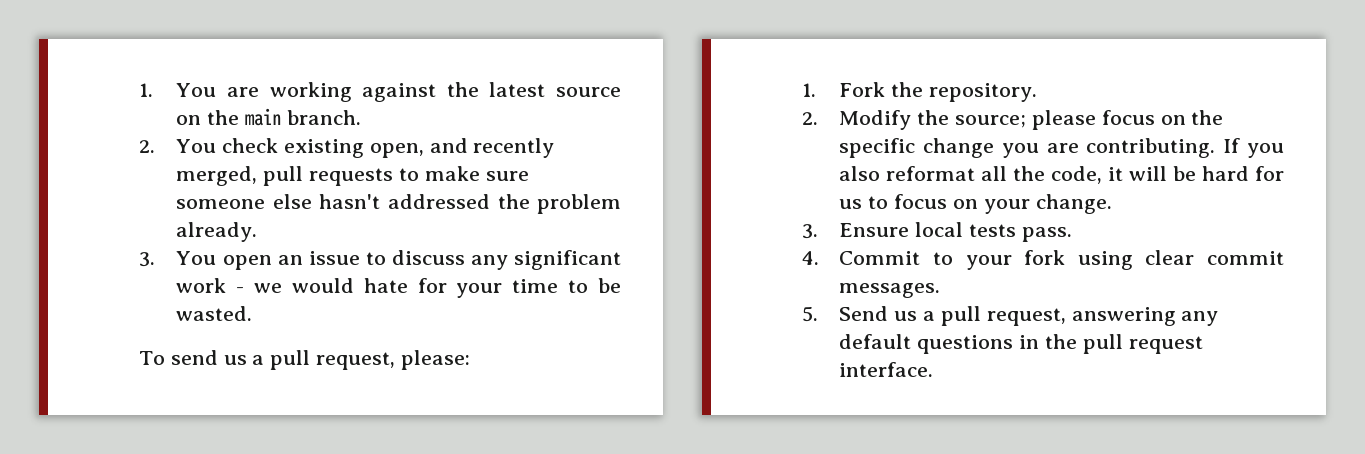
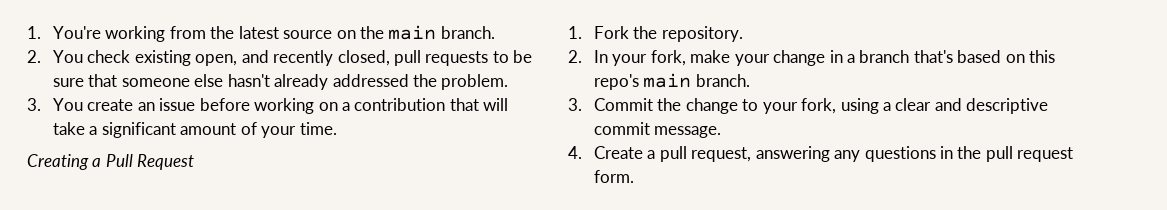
[139,82,437,102] 1. You are working against -> [27,26,206,42] 1. You're working from
[176,166,258,186] merged, -> [337,50,390,66] closed,
[424,166,529,181] make sure -> [513,50,533,63] [52,74,118,87] be sure that
(381, 201) none -> [274,74,329,90] already
[537,194,621,214] [176,222,258,242] problem already. -> [441,74,509,90] problem.
[222,255,272,270] open -> [87,99,134,111] create
[365,250,621,270] [176,278,621,298] [176,306,253,321] [139,350,470,370] to discuss any significant work - we would hate for your time to be wasted. // To send us a pull request, please: -> [199,98,509,114] [52,122,337,138] [27,154,195,170] before working on a contribution that will take a significant amount of your time. // Creating a Pull Request
[839,110,1224,130] [839,138,1284,158] [839,166,1284,184] [839,194,1112,214] [802,222,1072,242] [802,250,1284,270] [839,283,941,298] [802,306,918,322] Modify the source; please focus on the specific change you are contributing. If you also reformat all the code, it will be hard for us to focus on your change. // 3. Ensure local tests pass. // 4. Commit to your fork using clear commit messages. // 5. Send us -> [593,50,1056,66] [593,73,750,90] [568,98,1049,114] [593,122,722,138] [568,146,643,159] In your fork, make your change in a branch that's based on this repo's main branch. // 3. Commit the change to your fork, using a clear and descriptive commit message. // 4. Create
[839,334,912,349] default -> (861, 156) none
[839,362,934,377] interface. -> [593,170,634,183] form.

